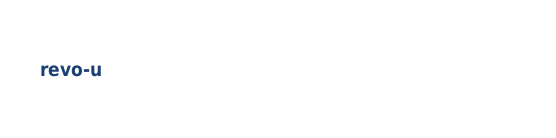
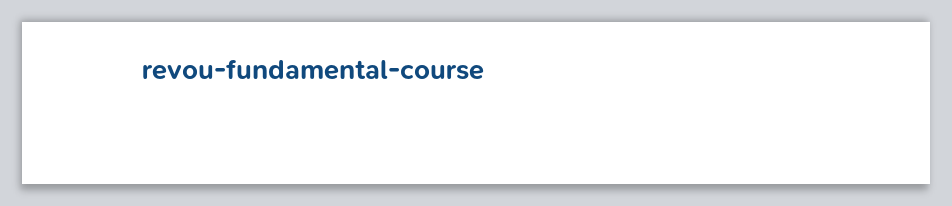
[40,65,102,77] revo-u -> [142,59,484,80] revou-fundamental-course

